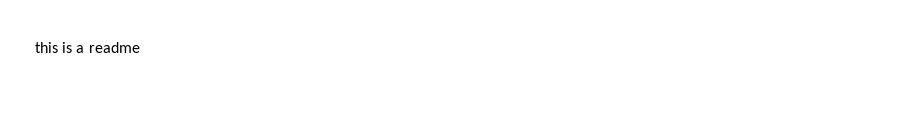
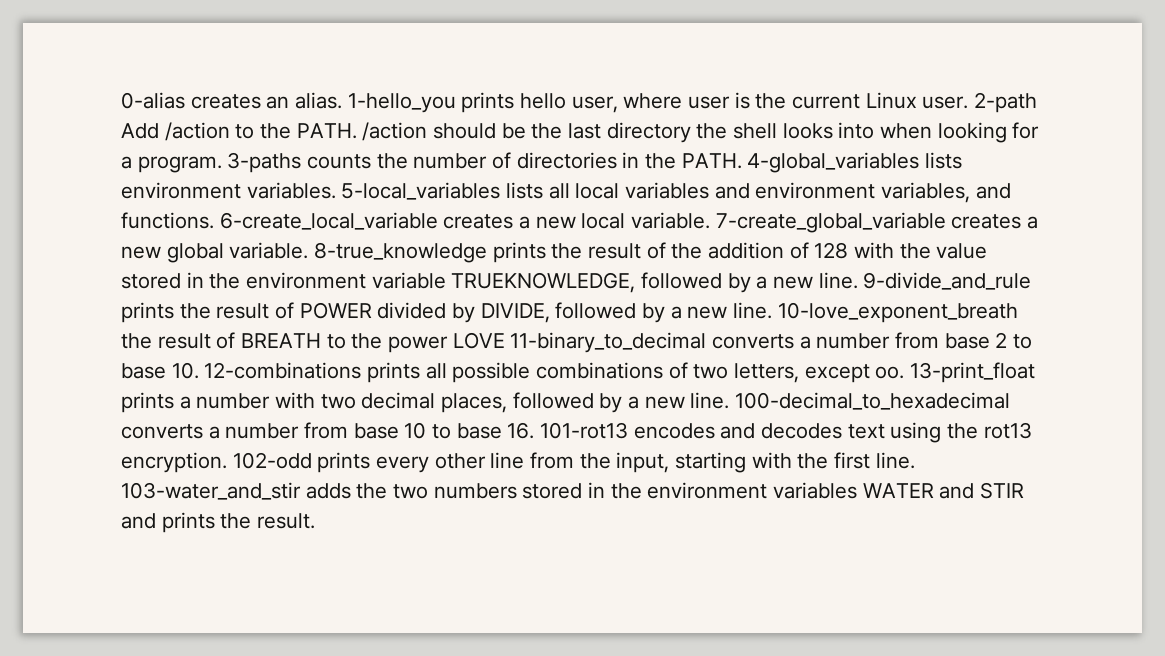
[35,42,140,53] this is a readme -> [121,92,1038,113] [121,122,1040,143] [121,152,963,173] [121,182,1011,203] [121,212,1039,233] [121,242,988,263] [121,272,1032,293] [121,302,1018,323] [121,332,1033,353] [121,362,1036,383] [121,392,1011,413] [121,422,1032,443] [121,452,915,473] [121,482,1025,500] [121,512,316,533] 0-alias creates an alias. 1-hello_you prints hello user, where user is the current Linux user. 2-path Add /action to the PATH. /action should be the last directory the shell looks into when looking for a program. 3-paths counts the number of directories in the PATH. 4-global_variables lists environment variables. 5-local_variables lists all local variables and environment variables, and functions. 6-create_local_variable creates a new local variable. 7-create_global_variable creates a new global variable. 8-true_knowledge prints the result of the addition of 128 with the value stored in the environment variable TRUEKNOWLEDGE, followed by a new line. 9-divide_and_rule prints the result of POWER divided by DIVIDE, followed by a new line. 10-love_exponent_breath the result of BREATH to the power LOVE 11-binary_to_decimal converts a number from base 2 to base 10. 12-combinations prints all possible combinations of two letters, except oo. 13-print_float prints a number with two decimal places, followed by a new line. 100-decimal_to_hexadecimal converts a number from base 10 to base 16. 101-rot13 encodes and decodes text using the rot13 encryption. 102-odd prints every other line from the input, starting with the first line. 103-water_and_stir adds the two numbers stored in the environment variables WATER and STIR and prints the result.

